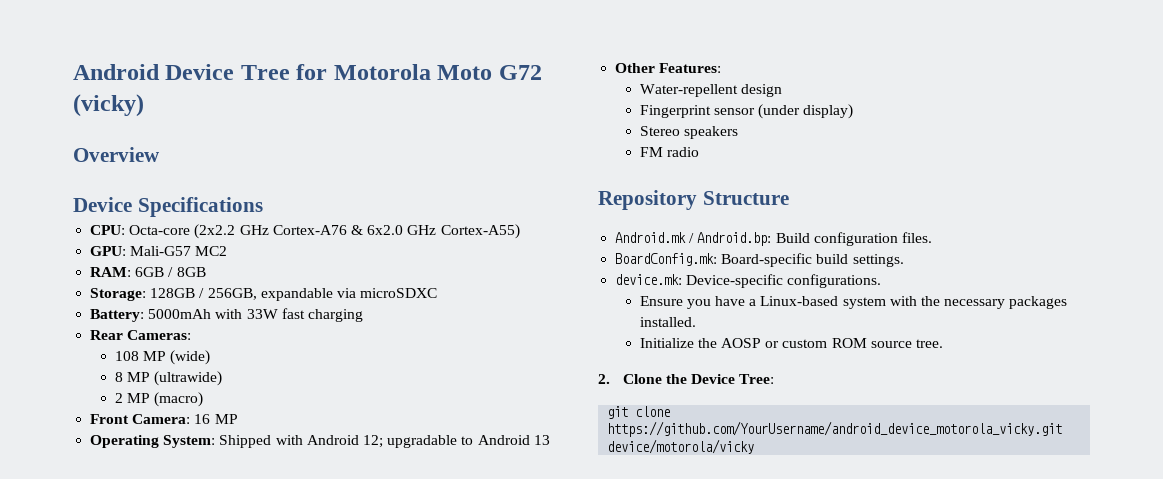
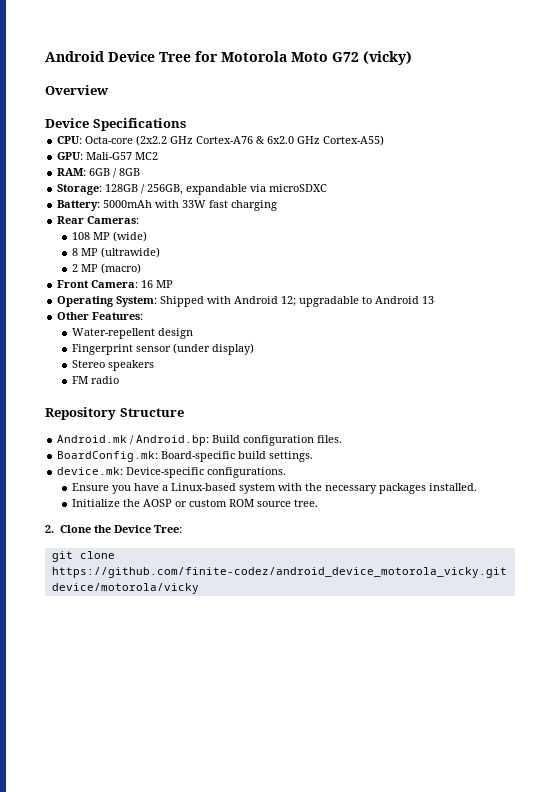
[607,421,1063,437] https://github.com/YourUsername/android_device_motorola_vicky.git -> [51,567,507,578] https://github.com/finite-codez/android_device_motorola_vicky.git

